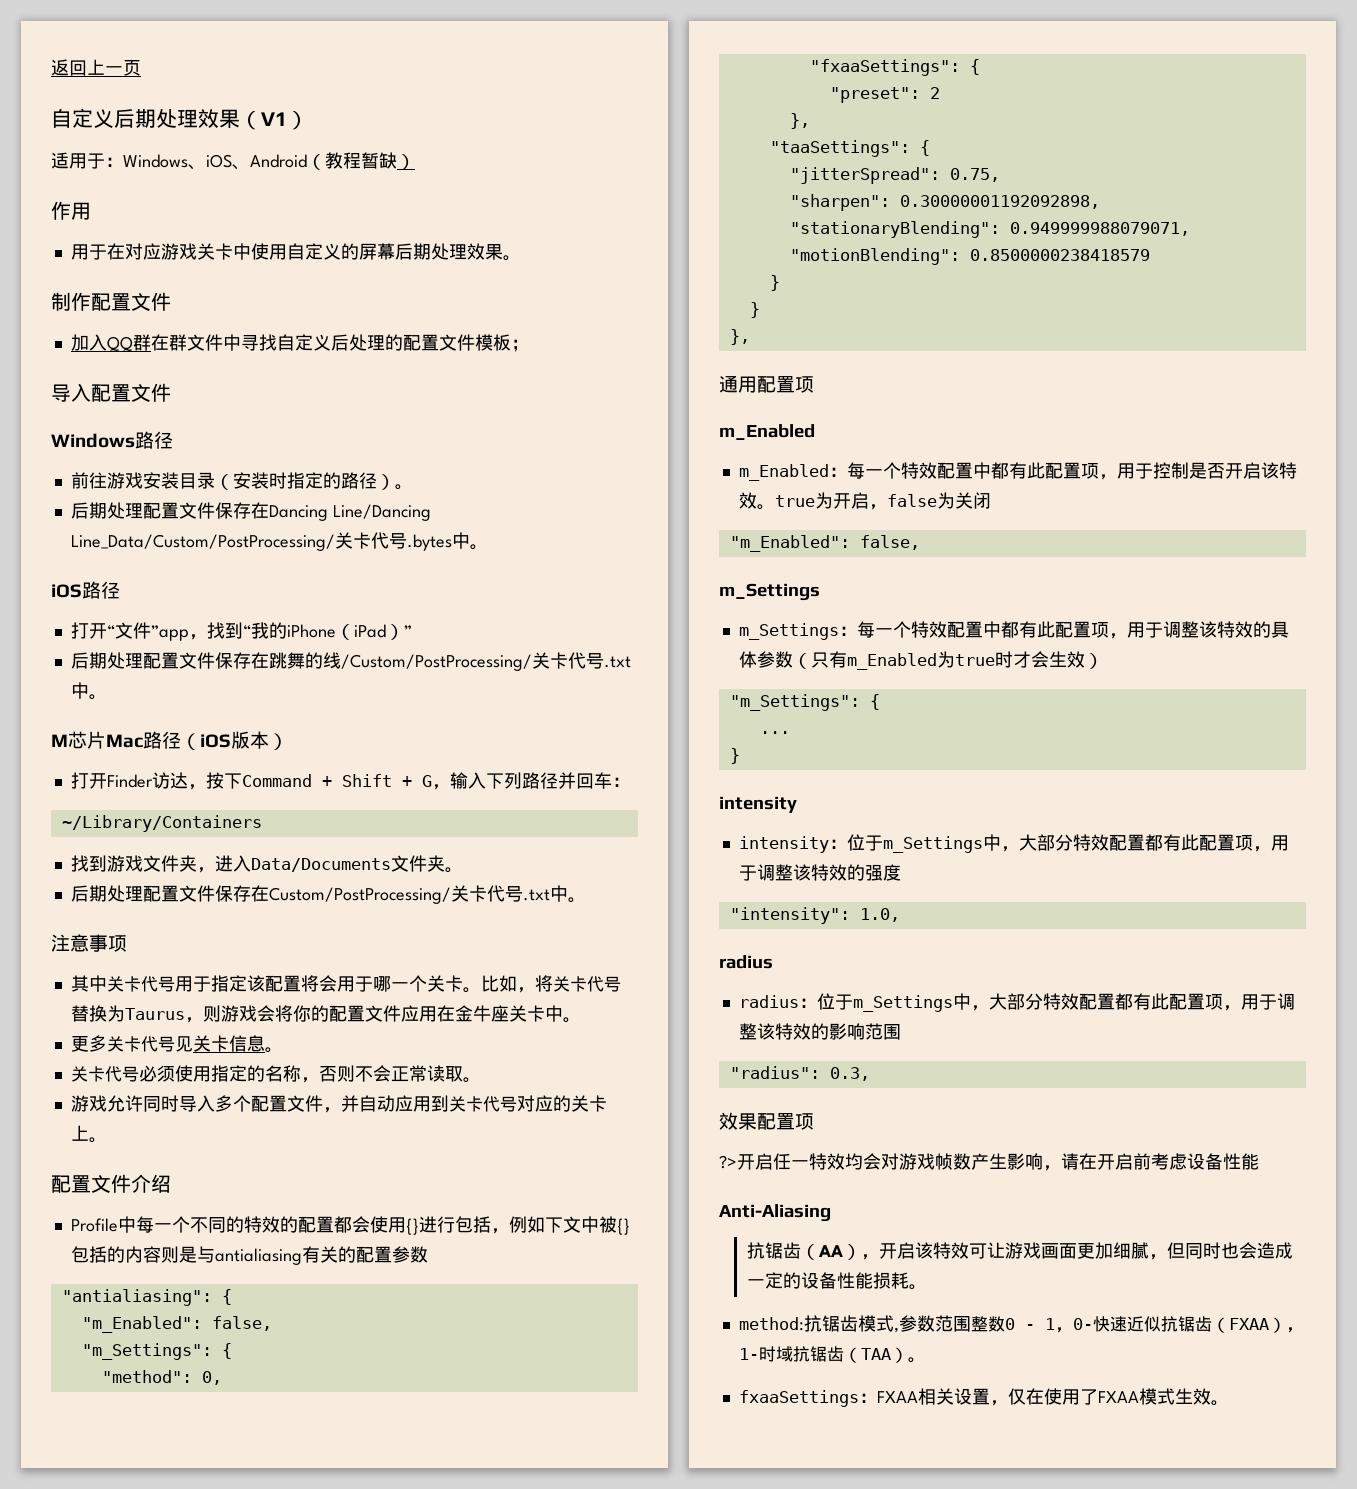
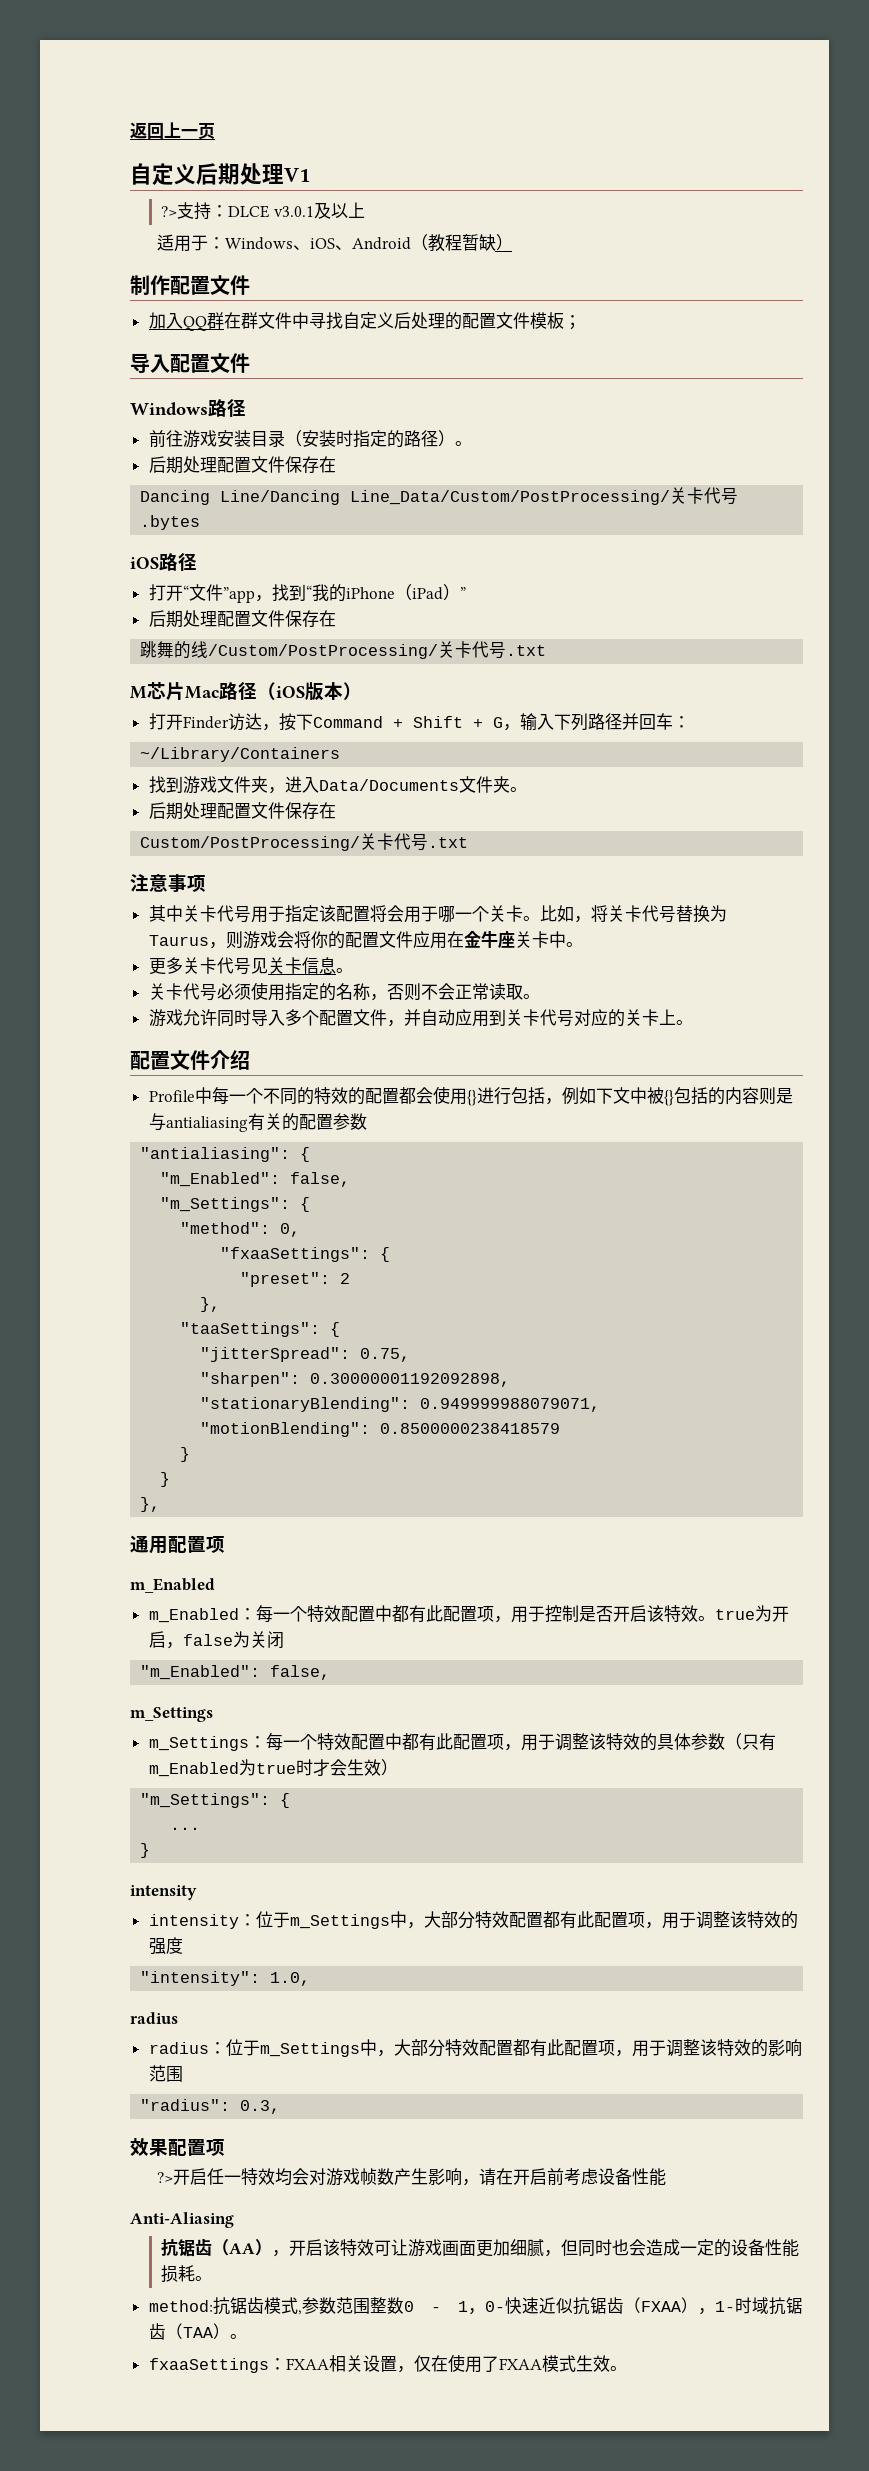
[198,109,261,130] 效果（ -> (284, 174) none
[287,110,308,130] ） -> [161,202,365,220] // ?>支持：DLCE v3.0.1及以上
[51,201,91,220] [70,243,521,261] // 作用 // 用于在对应游戏关卡中使用自定义的屏幕后期处理效果。 -> (513, 242) none
(269, 510) none -> (336, 464) //
[451,532,488,550] 中。 -> (201, 522) none
(269, 660) none -> (336, 618) //
[70,682,107,700] 中。 -> (547, 650) none
(269, 893) none -> (336, 810) //
[549,885,586,903] 中。 -> (469, 842) none

